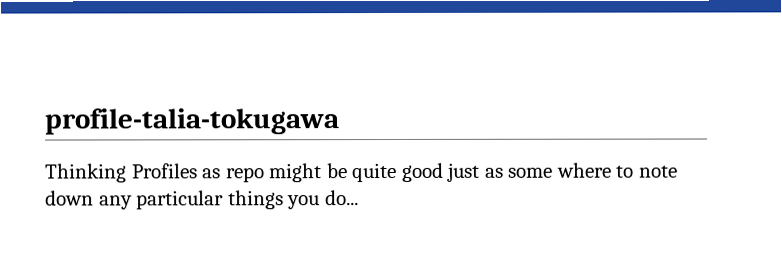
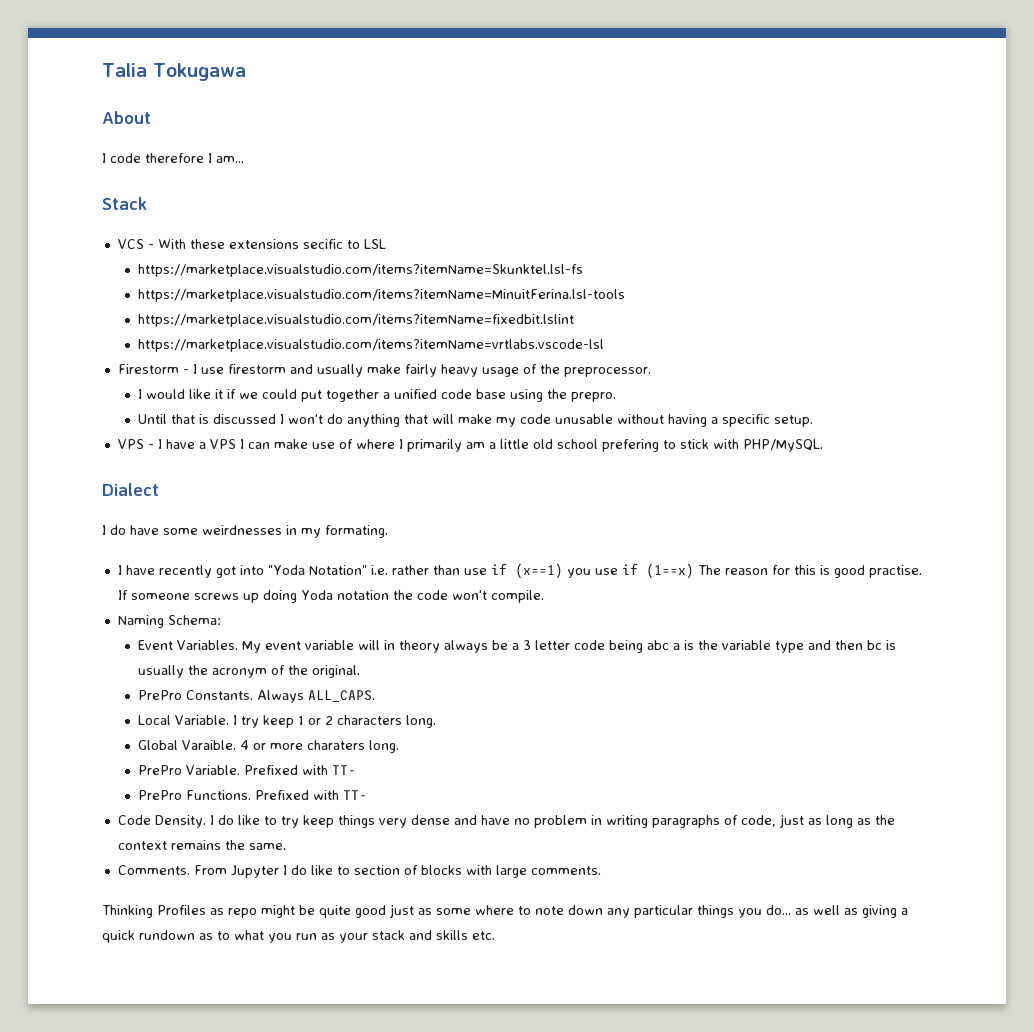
[44,108,340,135] profile-talia-tokugawa -> [102,63,246,81] [102,111,151,124] [102,153,244,163] [102,197,147,210] [117,239,386,249] [137,264,583,277] [137,289,625,302] [137,314,574,327] [137,339,604,352] [117,364,651,377] [137,389,616,402] [137,414,813,427] [117,439,823,452] [102,483,159,496] [102,525,388,538] [117,563,922,579] [117,590,544,603] [117,615,221,628] [137,640,896,653] [137,665,360,678] [137,690,375,703] [137,715,436,728] [137,740,399,753] [137,765,356,775] [137,790,367,800] [117,814,895,828] [117,840,286,850] [117,865,601,878] Talia Tokugawa // About // I code therefore I am... // Stack // VCS - With these extensions secific to LSL // https://marketplace.visualstudio.com/items?itemName=Skunktel.lsl-fs // https://marketplace.visualstudio.com/items?itemName=MinuitFerina.lsl-tools // https://marketplace.visualstudio.com/items?itemName=fixedbit.lslint // https://marketplace.visualstudio.com/items?itemName=vrtlabs.vscode-lsl // Firestorm - I use firestorm and usually make fairly heavy usage of the preprocessor. // I would like it if we could put together a unified code base using the prepro. // Until that is discussed I won't do anything that will make my code unusable without having a specific setup. // VPS - I have a VPS I can make use of where I primarily am a little old school prefering to stick with PHP/MySQL. // Dialect // I do have some weirdnesses in my formating. // I have recently got into "Yoda Notation" i.e. rather than use if (x==1) you use if (1==x) The reason for this is good practise. If someone screws up doing Yoda notation the code won't compile. // Naming Schema: // Event Variables. My event variable will in theory always be a 3 letter code being abc a is the variable type and then bc is usually the acronym of the original. // PrePro Constants. Always ALL_CAPS. // Local Variable. I try keep 1 or 2 characters long. // Global Varaible. 4 or more charaters long. // PrePro Variable. Prefixed with TT- // PrePro Functions. Prefixed with TT- // Code Density. I do like to try keep things very dense and have no problem in writing paragraphs of code, just as long as the context remains the same. // Comments. From Jupyter I do like to section of blocks with large comments.
(359, 198) none -> [795,905,908,918] [102,930,495,943] as well as giving a quick rundown as to what you run as your stack and skills etc.

